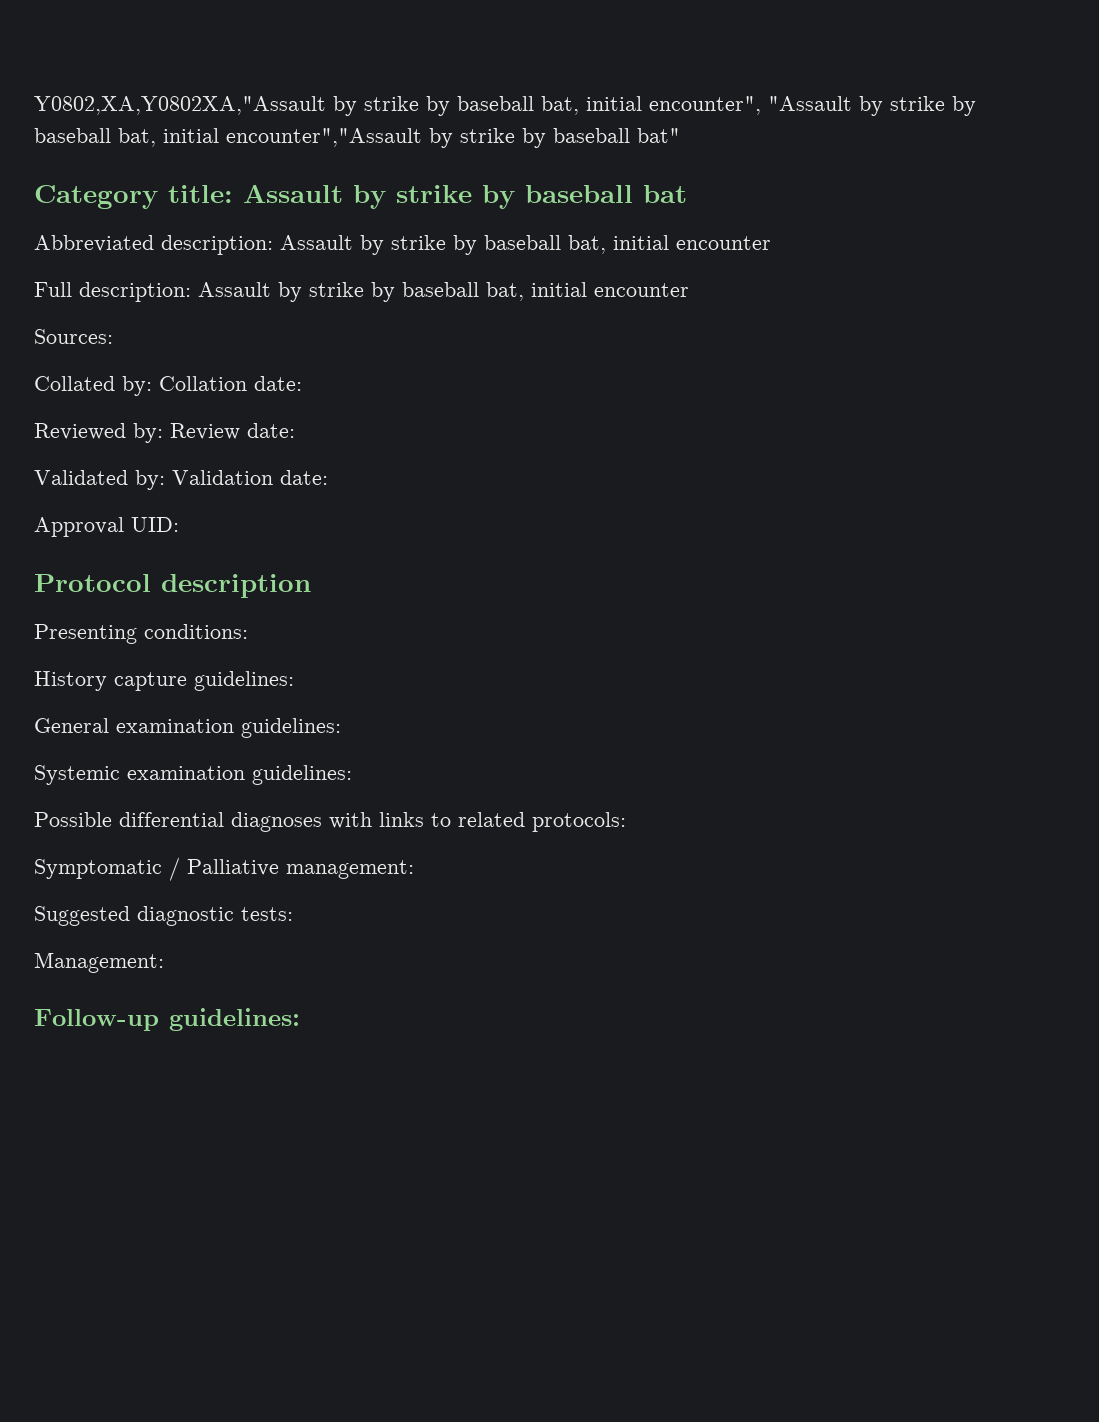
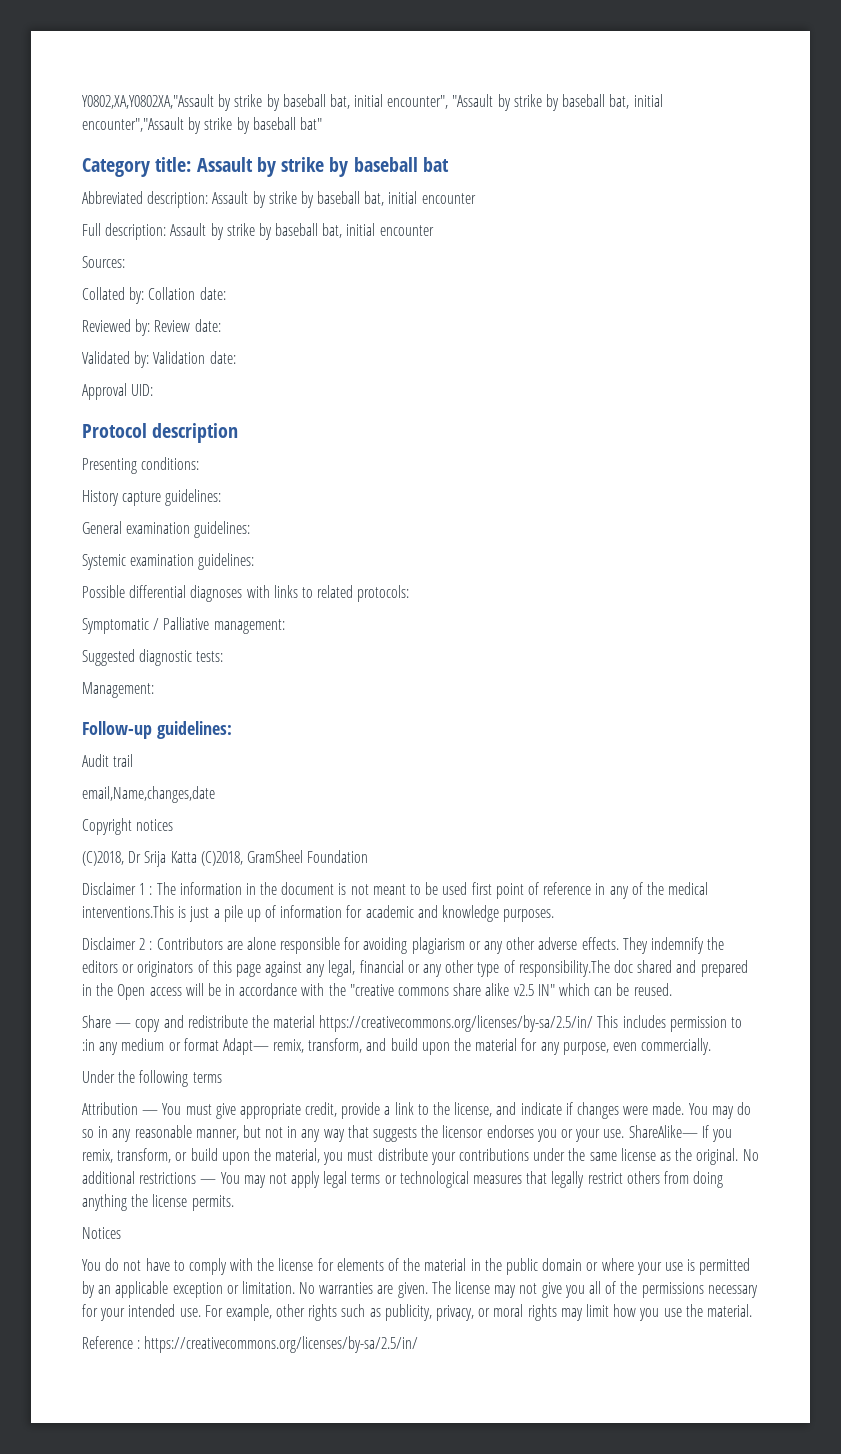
(300, 1019) none -> [82,754,134,767] [82,786,215,803] [82,818,174,835] [82,850,369,867] [82,882,709,899] [82,905,555,922] [82,937,725,954] [82,960,748,977] [82,983,672,1000] [82,1015,743,1032] [82,1038,712,1055] [82,1070,222,1087] [82,1102,751,1119] [82,1125,732,1142] [82,1148,759,1165] [82,1171,724,1188] [82,1194,234,1211] [82,1227,121,1239] [82,1258,751,1275] [82,1281,758,1298] [82,1304,752,1321] [82,1336,419,1353] // Audit trail // email,Name,changes,date // Copyright notices // (C)2018, Dr Srija Katta (C)2018, GramSheel Foundation // Disclaimer 1 : The information in the document is not meant to be used first point of reference in any of the medical interventions.This is just a pile up of information for academic and knowledge purposes. // Disclaimer 2 : Contributors are alone responsible for avoiding plagiarism or any other adverse effects. They indemnify the editors or originators of this page against any legal, financial or any other type of responsibility.The doc shared and prepared in the Open access will be in accordance with the "creative commons share alike v2.5 IN" which can be reused. // Share — copy and redistribute the material https://creativecommons.org/licenses/by-sa/2.5/in/ This includes permission to :in any medium or format Adapt— remix, transform, and build upon the material for any purpose, even commercially. // Under the following terms // Attribution — You must give appropriate credit, provide a link to the license, and indicate if changes were made. You may do so in any reasonable manner, but not in any way that suggests the licensor endorses you or your use. ShareAlike— If you remix, transform, or build upon the material, you must distribute your contributions under the same license as the original. No additional restrictions — You may not apply legal terms or technological measures that legally restrict others from doing anything the license permits. // Notices // You do not have to comply with the license for elements of the material in the public domain or where your use is permitted by an applicable exception or limitation. No warranties are given. The license may not give you all of the permissions necessary for your intended use. For example, other rights such as publicity, privacy, or moral rights may limit how you use the material. // Reference : https://creativecommons.org/licenses/by-sa/2.5/in/

